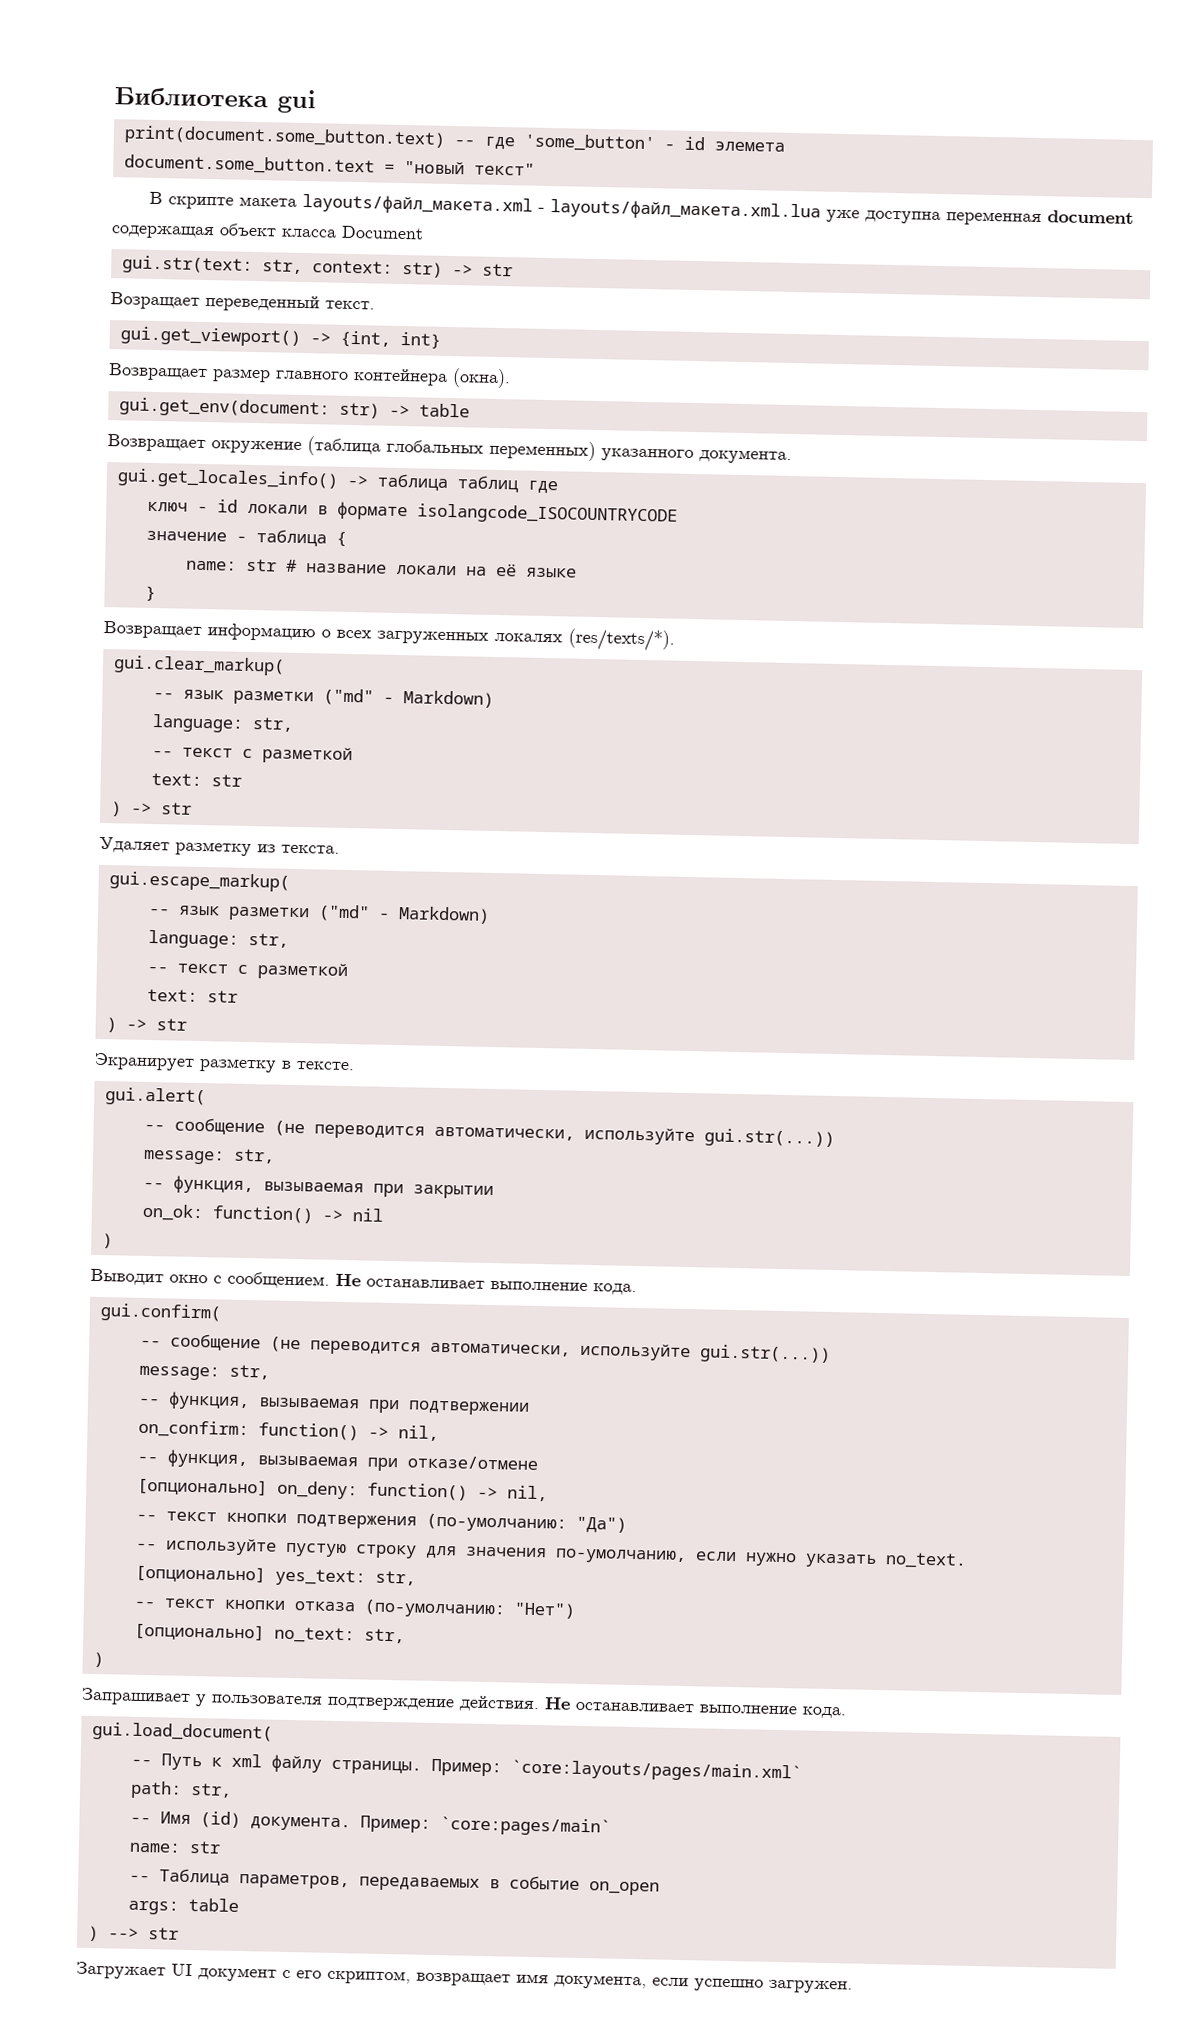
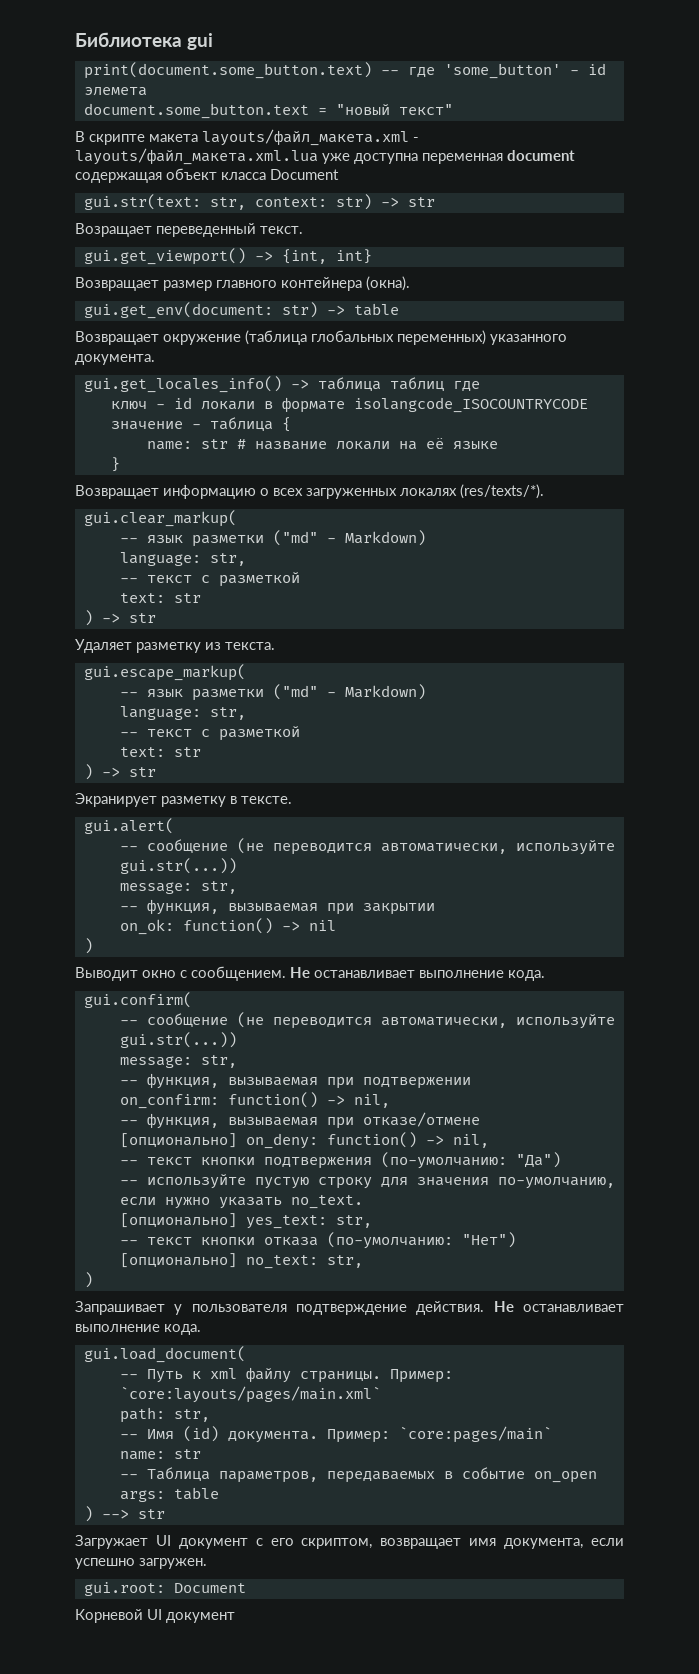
(853, 1986) none -> [83,1582,246,1596] [75,1609,235,1623] // gui.root: Document // Корневой UI документ

